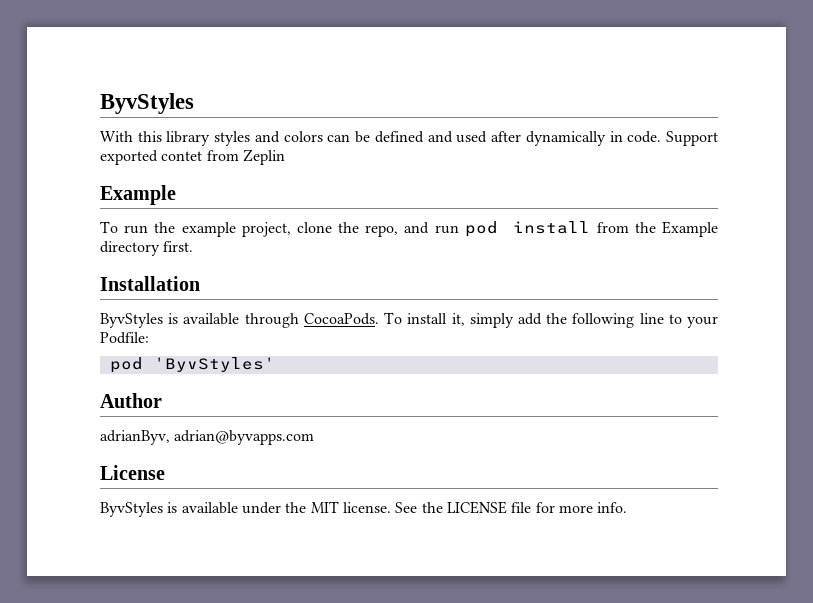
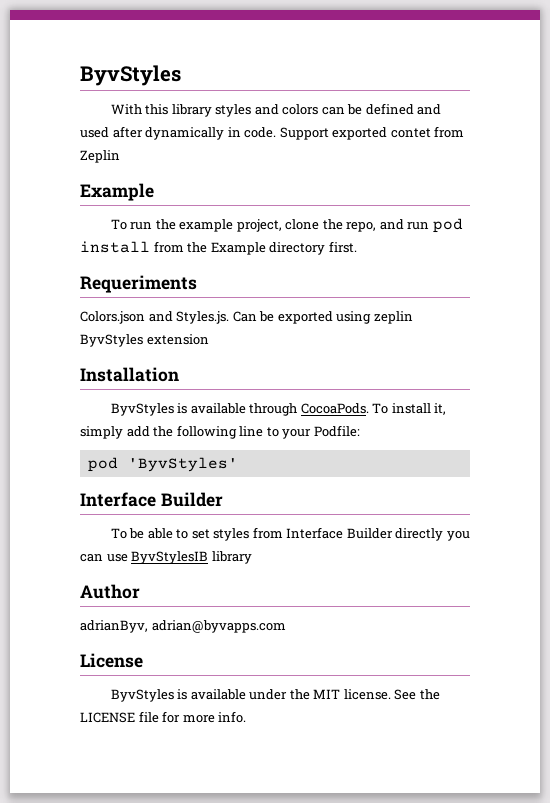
(194, 246) none -> [80,275,197,293] [80,311,413,324] [80,334,209,347] // Requeriments // Colors.json and Styles.js. Can be exported using zeplin ByvStyles extension
(275, 364) none -> [80,492,223,507] [110,527,470,541] [80,551,252,564] // Interface Builder // To be able to set styles from Interface Builder directly you can use ByvStylesIB library

